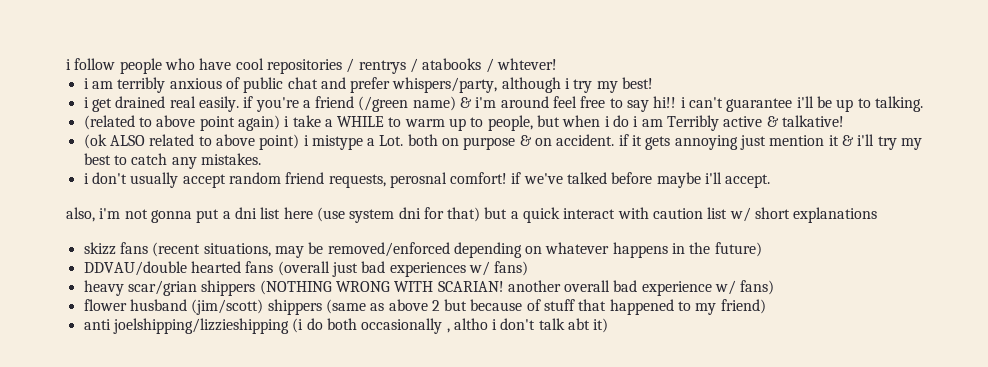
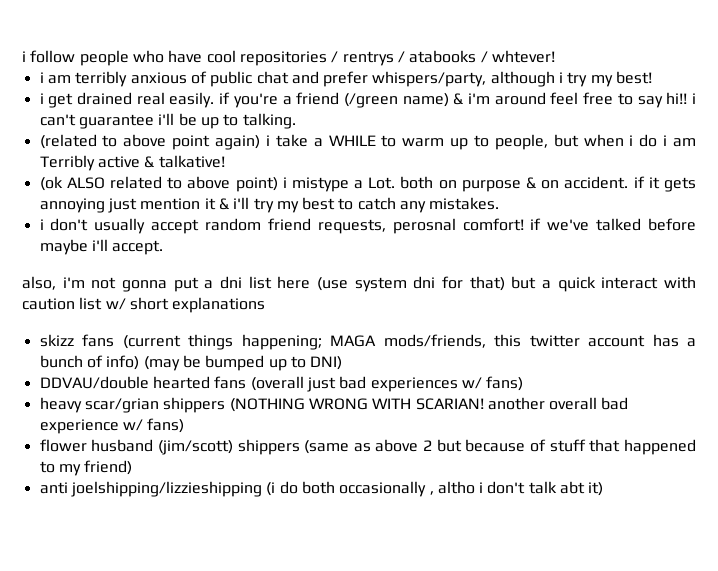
[152,242,762,258] (recent situations, may be removed/enforced depending on whatever happens in the future) -> [122,334,697,350] [39,355,343,371] (current things happening; MAGA mods/friends, this twitter account has a bunch of info) (may be bumped up to DNI)

